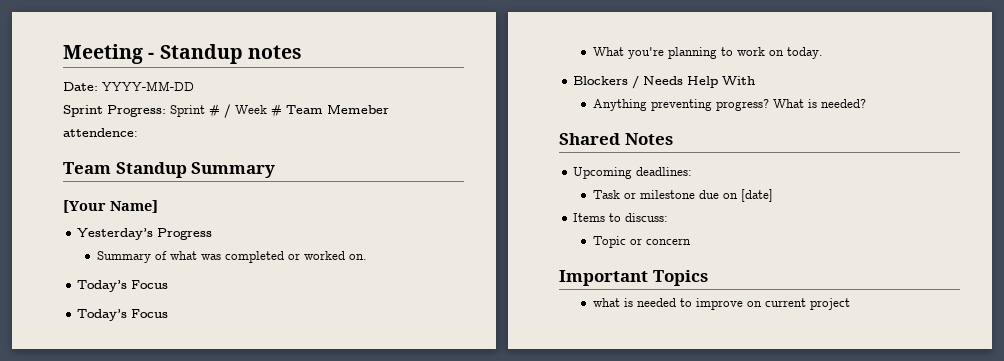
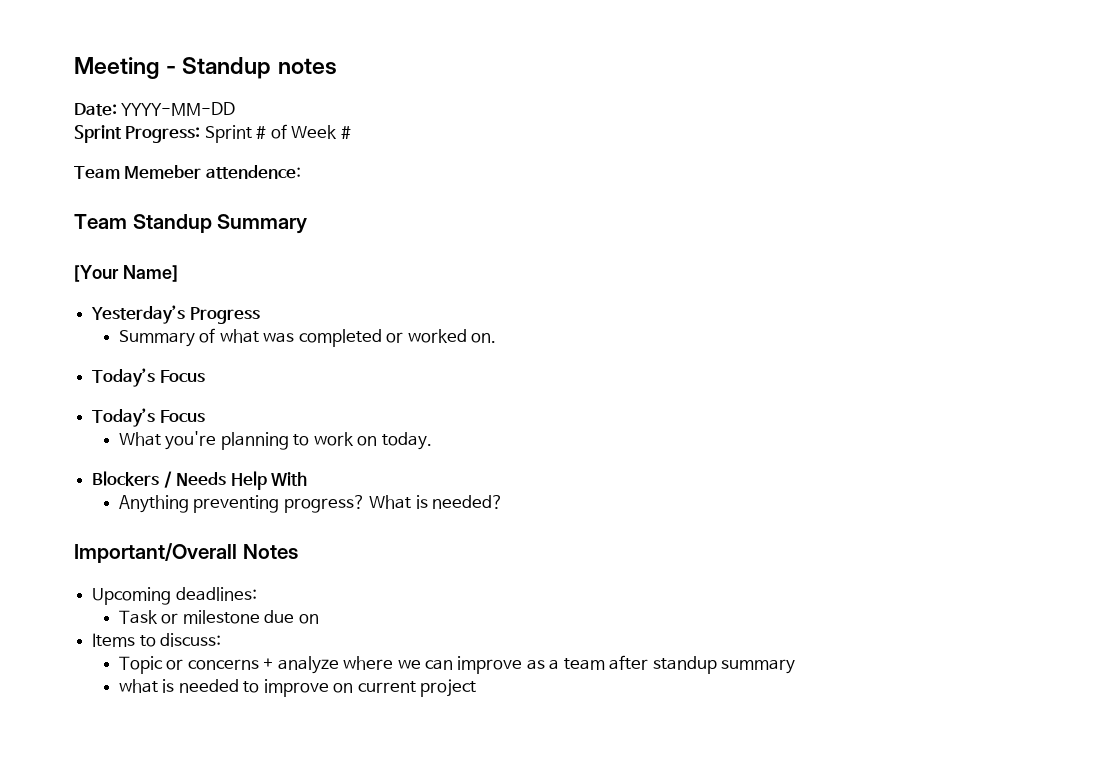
[224,104,231,118] / -> [270,124,287,139] of
(282, 111) none -> (351, 132) //
[559,133,620,145] Shared -> [74,543,237,563] Important/Overall
[741,189,774,202] [date] -> (319, 619) none
[646,238,692,245] [559,270,708,286] concern // Important Topics -> [187,655,796,674] concerns + analyze where we can improve as a team after standup summary

